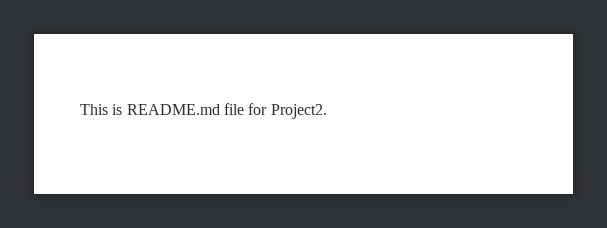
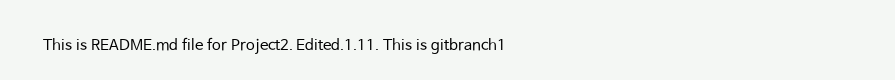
(327, 111) none -> [296,38,507,54] Edited.1.11. This is gitbranch1

